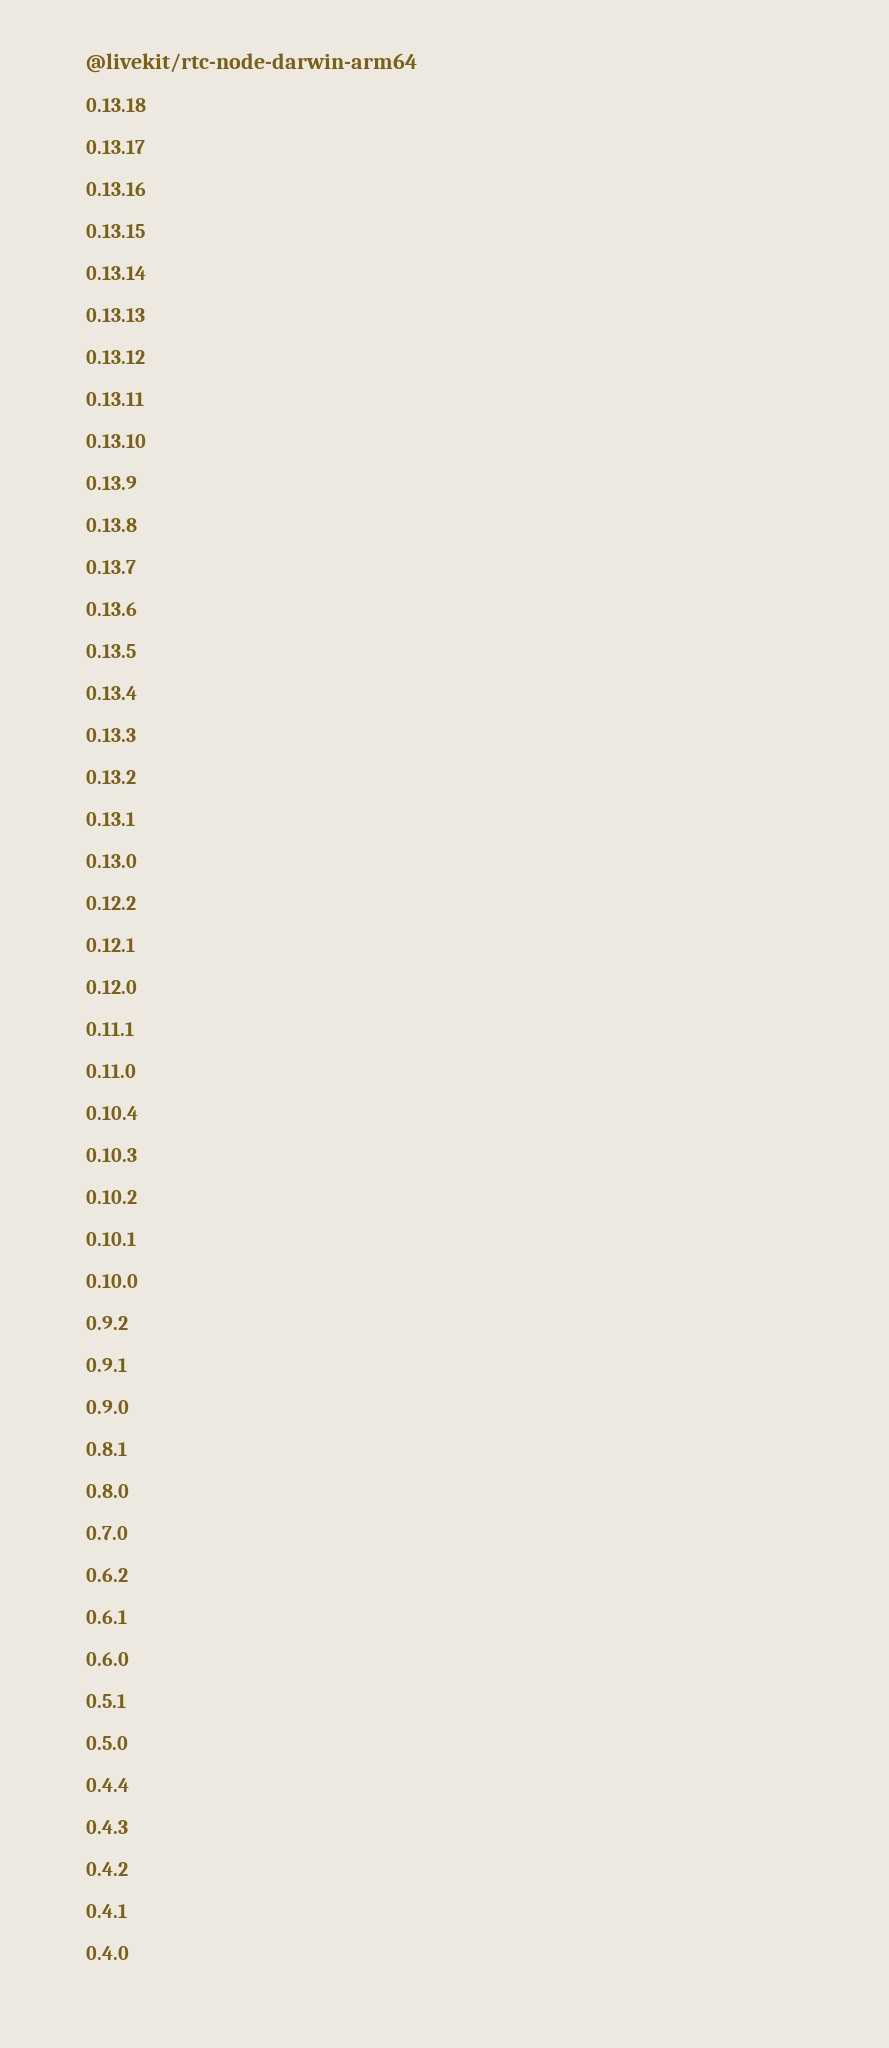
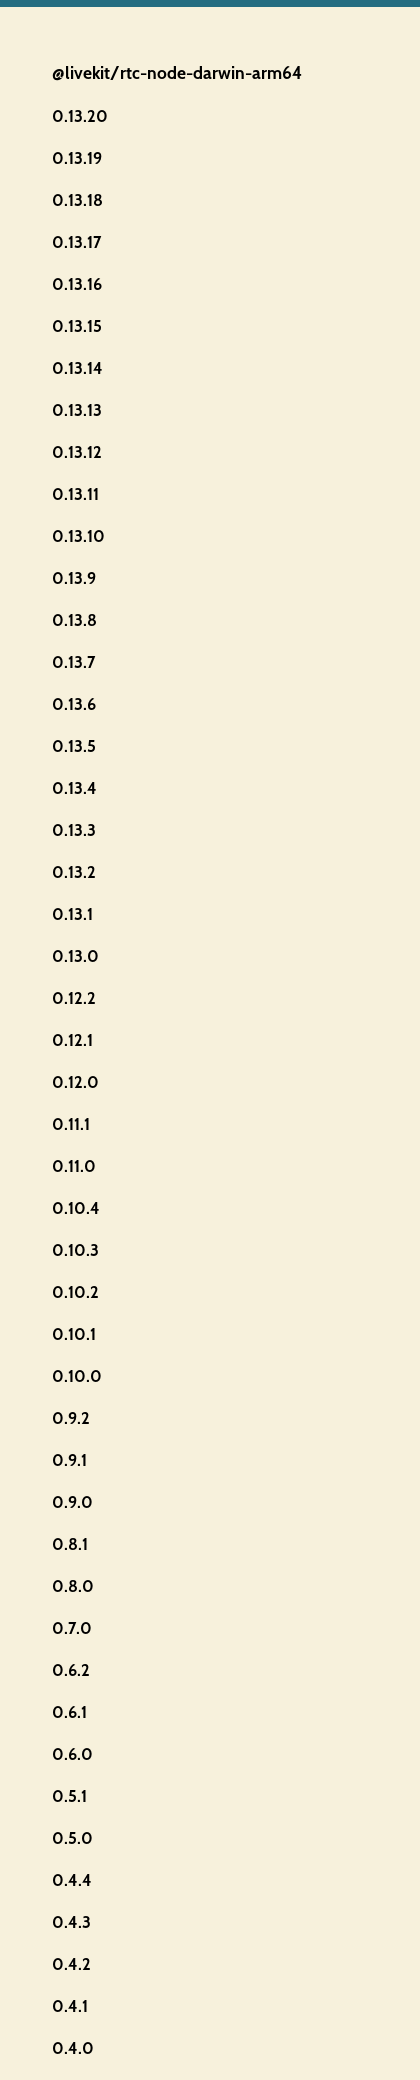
(417, 63) none -> [52,110,108,122] [52,152,102,164] // 0.13.20 // 0.13.19

